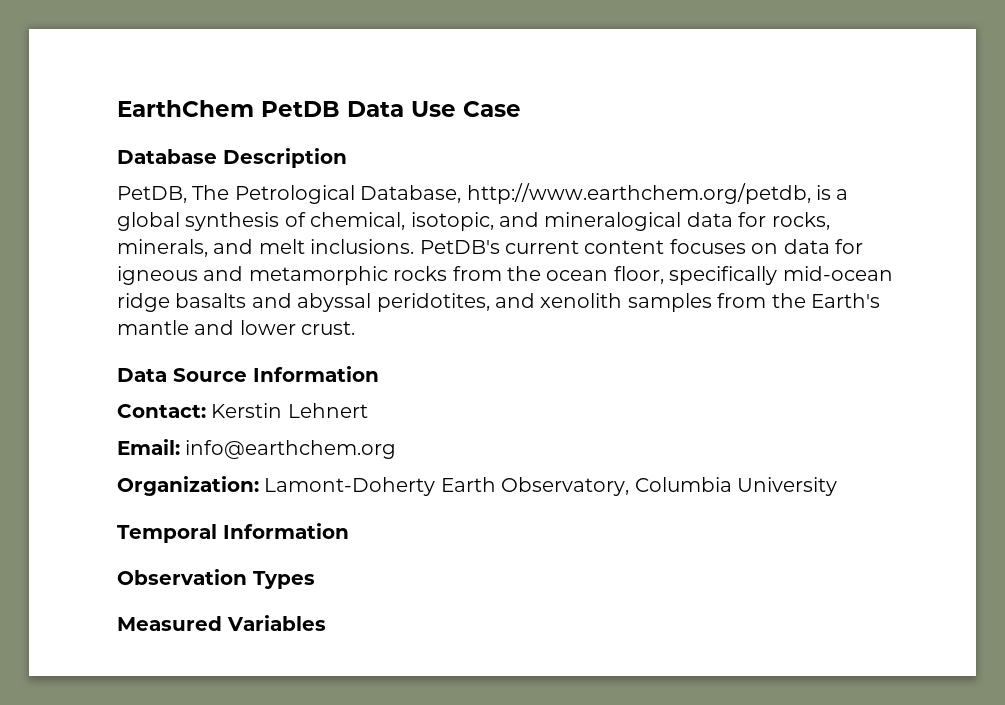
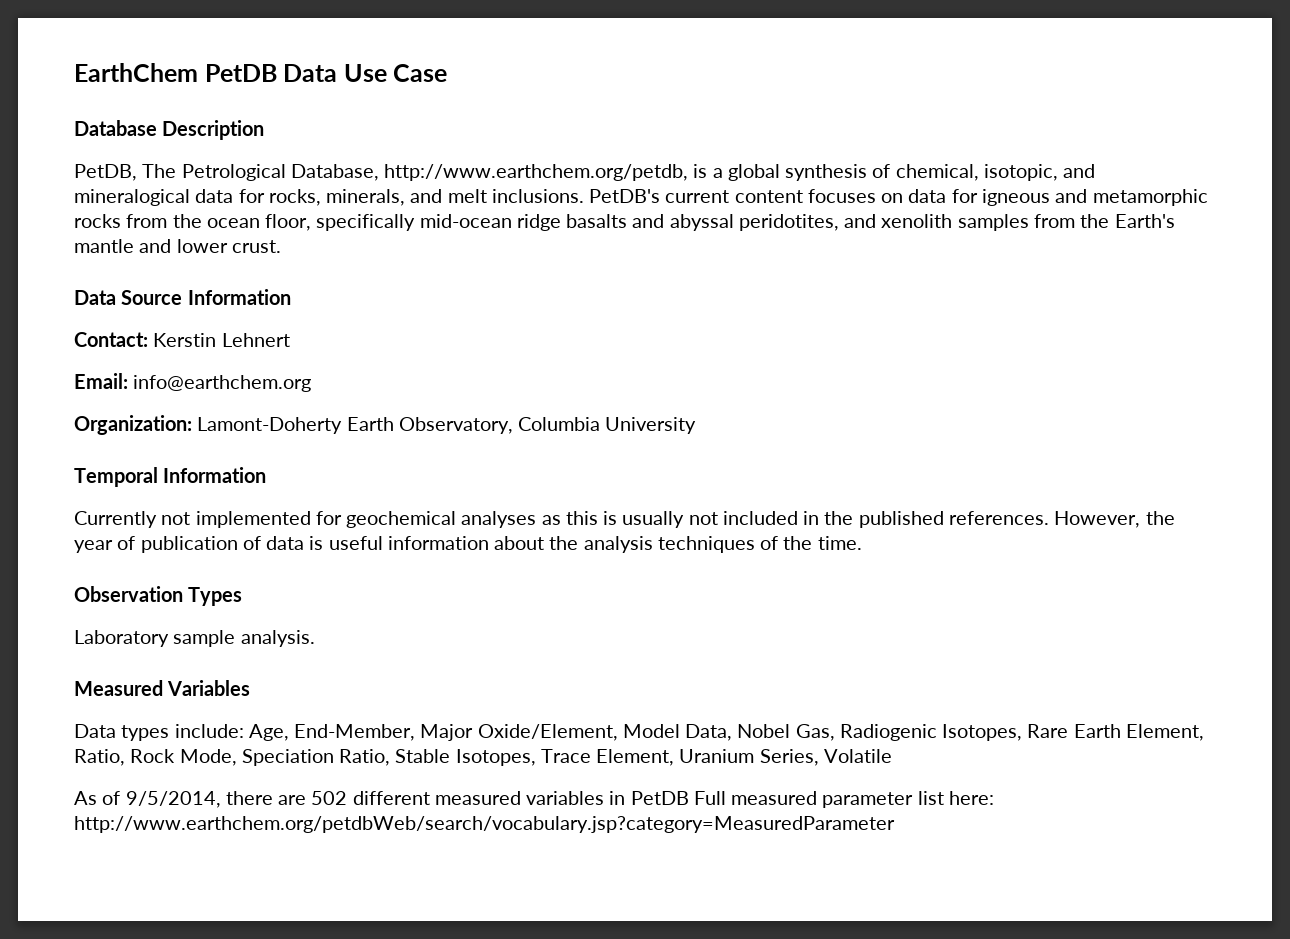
(349, 531) none -> [74,511,1175,528] [74,536,862,553] // Currently not implemented for geochemical analyses as this is usually not included in the published references. However, the year of publication of data is useful information about the analysis techniques of the time.
(315, 580) none -> [74,630,315,647] // Laboratory sample analysis.
(326, 623) none -> [74,724,1204,741] [74,749,892,766] [74,791,994,808] [74,816,895,833] // Data types include: Age, End-Member, Major Oxide/Element, Model Data, Nobel Gas, Radiogenic Isotopes, Rare Earth Element, Ratio, Rock Mode, Speciation Ratio, Stable Isotopes, Trace Element, Uranium Series, Volatile // As of 9/5/2014, there are 502 different measured variables in PetDB Full measured parameter list here: http://www.earthchem.org/petdbWeb/search/vocabulary.jsp?category=MeasuredParameter

